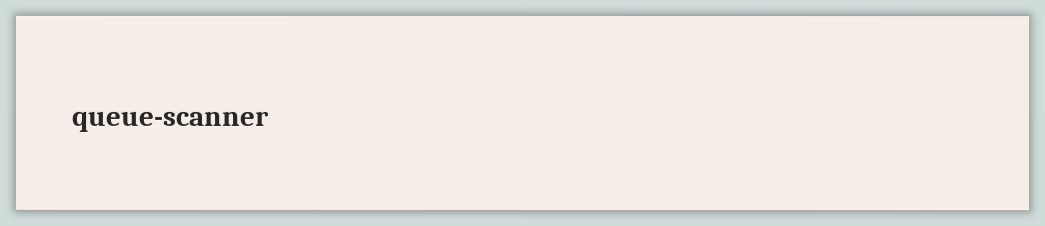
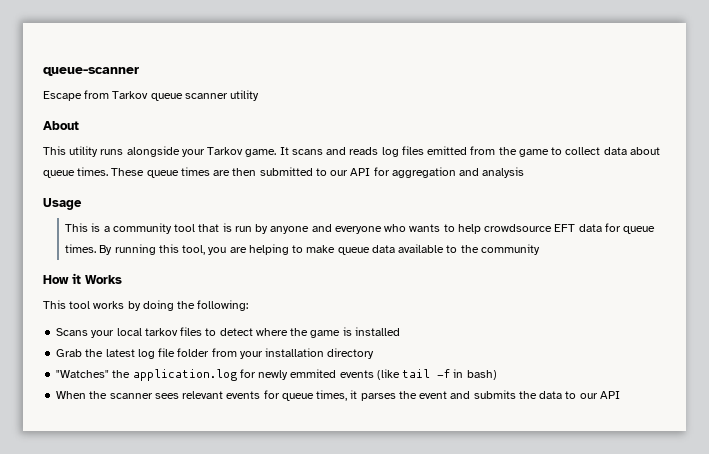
(270, 121) none -> [43,90,260,101] [43,121,79,130] [43,146,660,157] [43,167,525,178] [43,198,82,210] [65,223,656,234] [65,244,540,255] [43,273,122,284] [43,300,249,311] [56,327,400,338] [56,348,375,359] [56,369,497,381] [56,390,620,401] // Escape from Tarkov queue scanner utility // About // This utility runs alongside your Tarkov game. It scans and reads log files emitted from the game to collect data about queue times. These queue times are then submitted to our API for aggregation and analysis // Usage // This is a community tool that is run by anyone and everyone who wants to help crowdsource EFT data for queue times. By running this tool, you are helping to make queue data available to the community // How it Works // This tool works by doing the following: // Scans your local tarkov files to detect where the game is installed // Grab the latest log file folder from your installation directory // "Watches" the application.log for newly emmited events (like tail -f in bash) // When the scanner sees relevant events for queue times, it parses the event and submits the data to our API

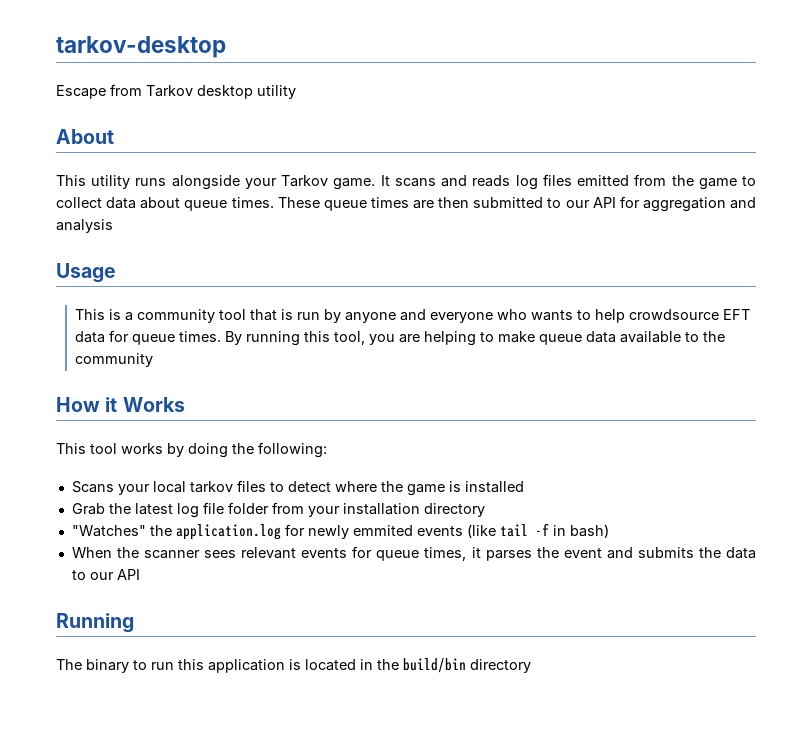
[43,67,139,76] queue-scanner -> [56,36,226,58] tarkov-desktop
[150,93,228,101] queue scanner -> [197,85,253,99] desktop
(620, 395) none -> [56,613,134,633] [56,658,531,673] // Running // The binary to run this application is located in the build/bin directory

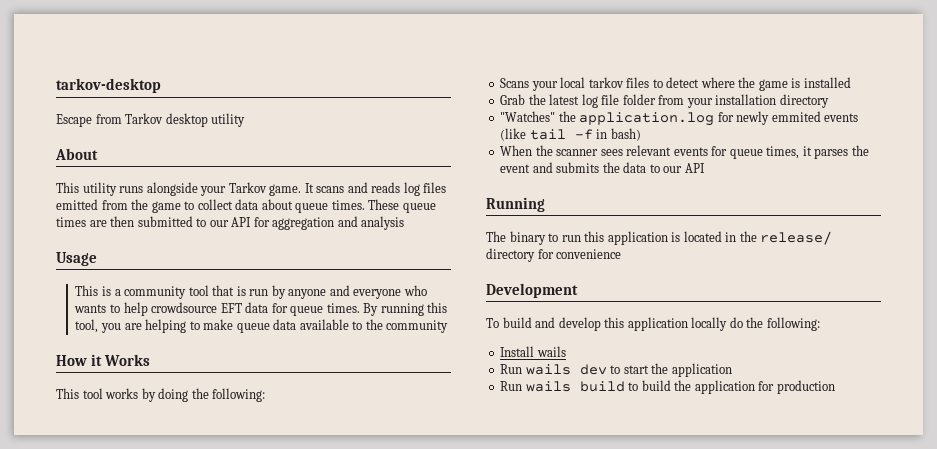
[403,658,531,673] build/bin directory -> [760,231,833,245] [486,248,622,262] [486,283,578,298] [486,317,820,331] [500,346,566,357] [500,363,732,377] [500,380,835,394] release/ directory for convenience // Development // To build and develop this application locally do the following: // Install wails // Run wails dev to start the application // Run wails build to build the application for production

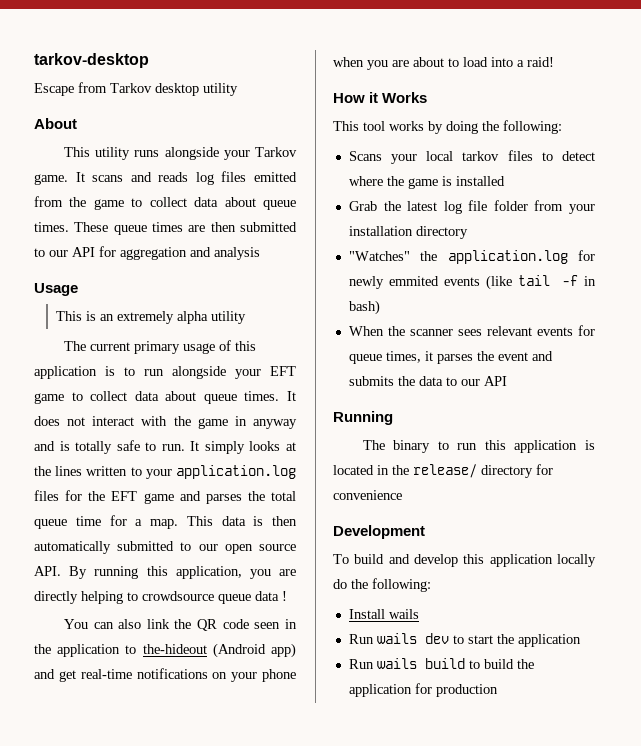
[114,285,427,299] [74,302,360,316] a community tool that is run by anyone and everyone who wants to help crowdsource EFT data for queue times. -> [100,311,247,324] [63,340,256,354] [34,366,296,379] [34,391,296,404] [34,416,297,429] [34,440,296,454] [34,465,296,479] [34,490,296,504] [34,515,297,529] [34,541,296,554] [34,566,61,576] an extremely alpha utility // The current primary usage of this application is to run alongside your EFT game to collect data about queue times. It does not interact with the game in anyway and is totally safe to run. It simply looks at the lines written to your application.log files for the EFT game and parses the total queue time for a map. This data is then automatically submitted to our open source API.
[75,319,142,333] tool, you are -> [175,566,296,579] [34,591,78,604] application, you are directly
[203,319,234,330] make -> [142,591,214,601] crowdsource
[299,319,449,333] available to the community -> [282,591,287,601] [63,619,297,631] [34,643,296,658] [34,668,296,682] [333,57,554,70] ! // You can also link the QR code seen in the application to the-hideout (Android app) and get real-time notifications on your phone when you are about to load into a raid!

